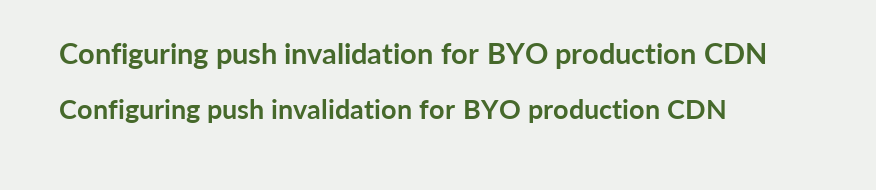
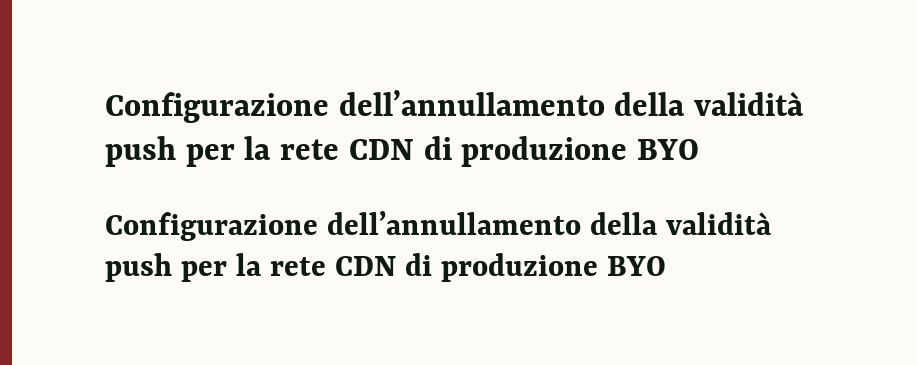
[59,43,768,69] [59,99,727,123] Configuring push invalidation for BYO production CDN // Configuring push invalidation for BYO production CDN -> [105,90,804,123] [105,136,700,167] [105,211,772,241] [105,253,667,282] Configurazione dell’annullamento della validità push per la rete CDN di produzione BYO // Configurazione dell’annullamento della validità push per la rete CDN di produzione BYO

